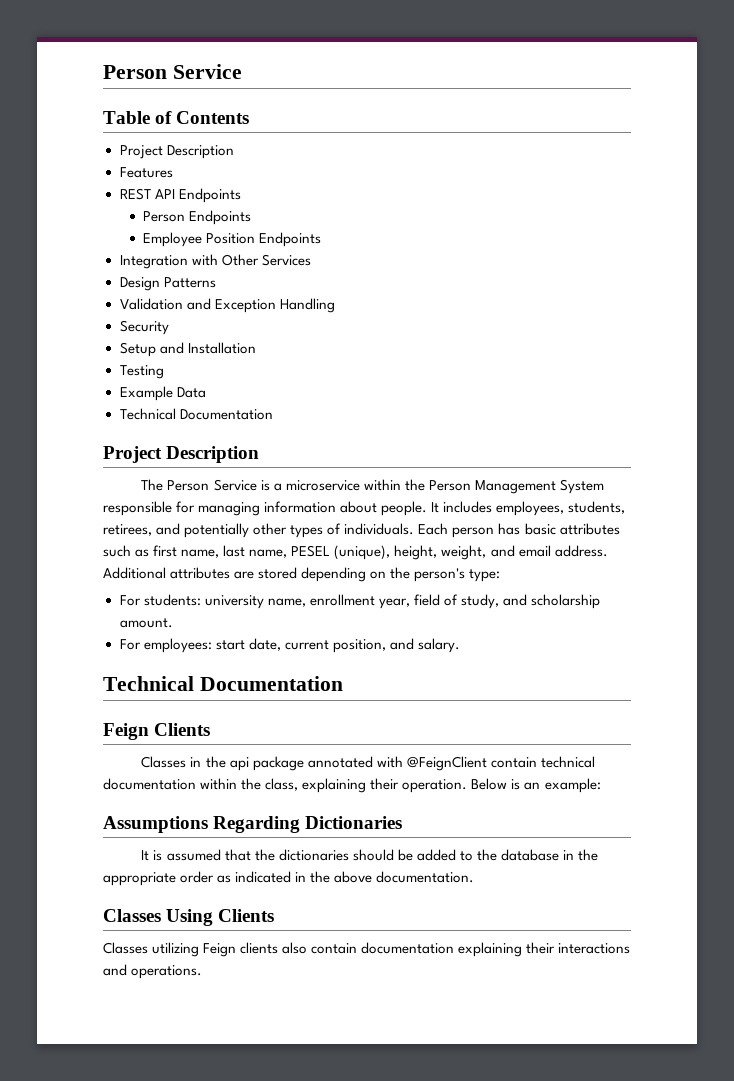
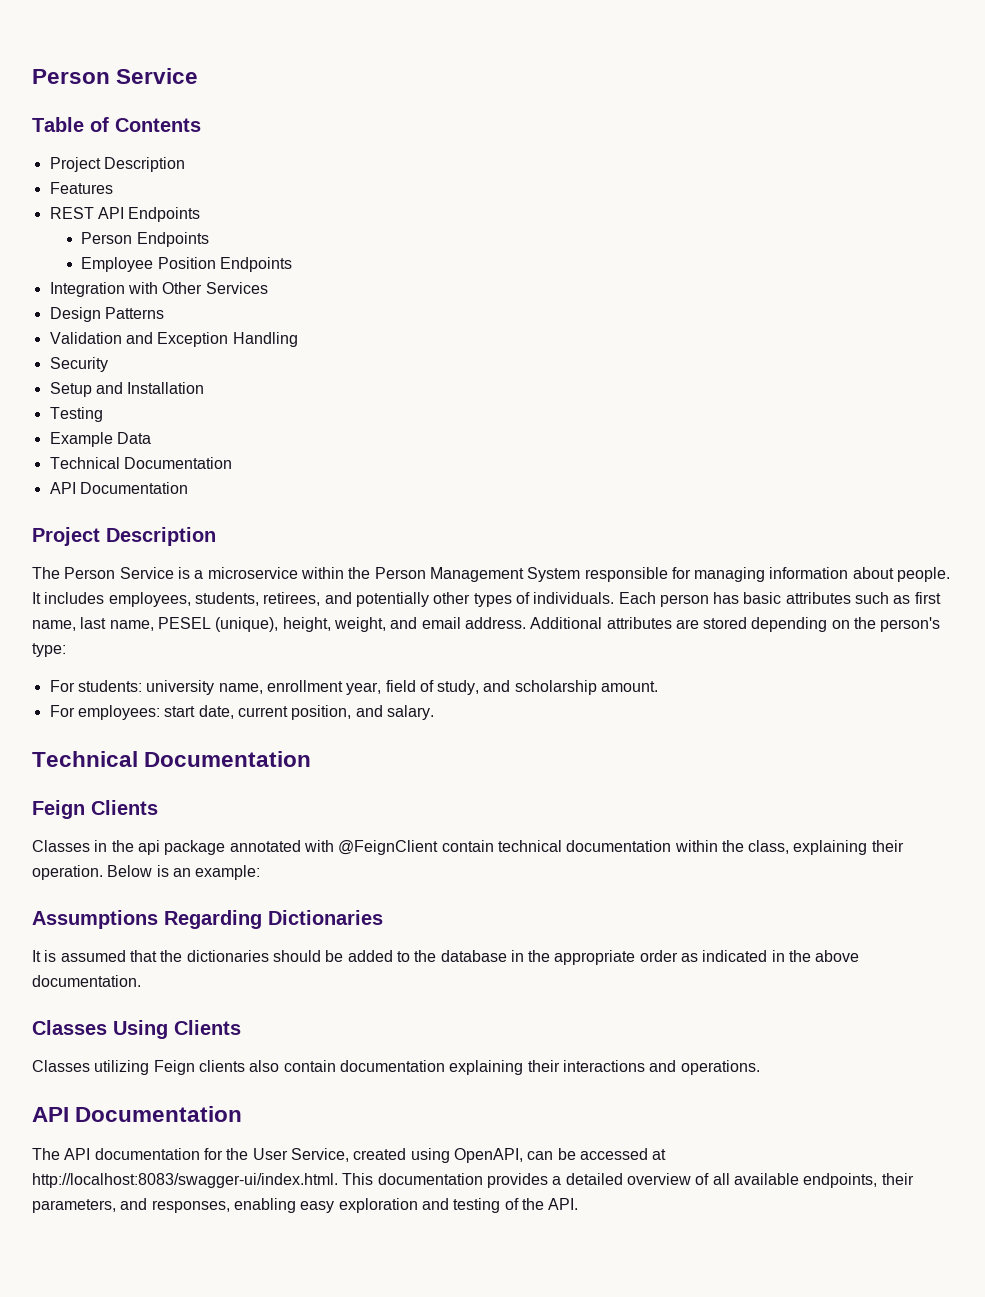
(273, 414) none -> [49,482,188,494] // API Documentation
(203, 972) none -> [32,1106,243,1122] [32,1148,667,1163] [32,1173,914,1188] [32,1198,579,1213] // API Documentation // The API documentation for the User Service, created using OpenAPI, can be accessed at http://localhost:8083/swagger-ui/index.html. This documentation provides a detailed overview of all available endpoints, their parameters, and responses, enabling easy exploration and testing of the API.

